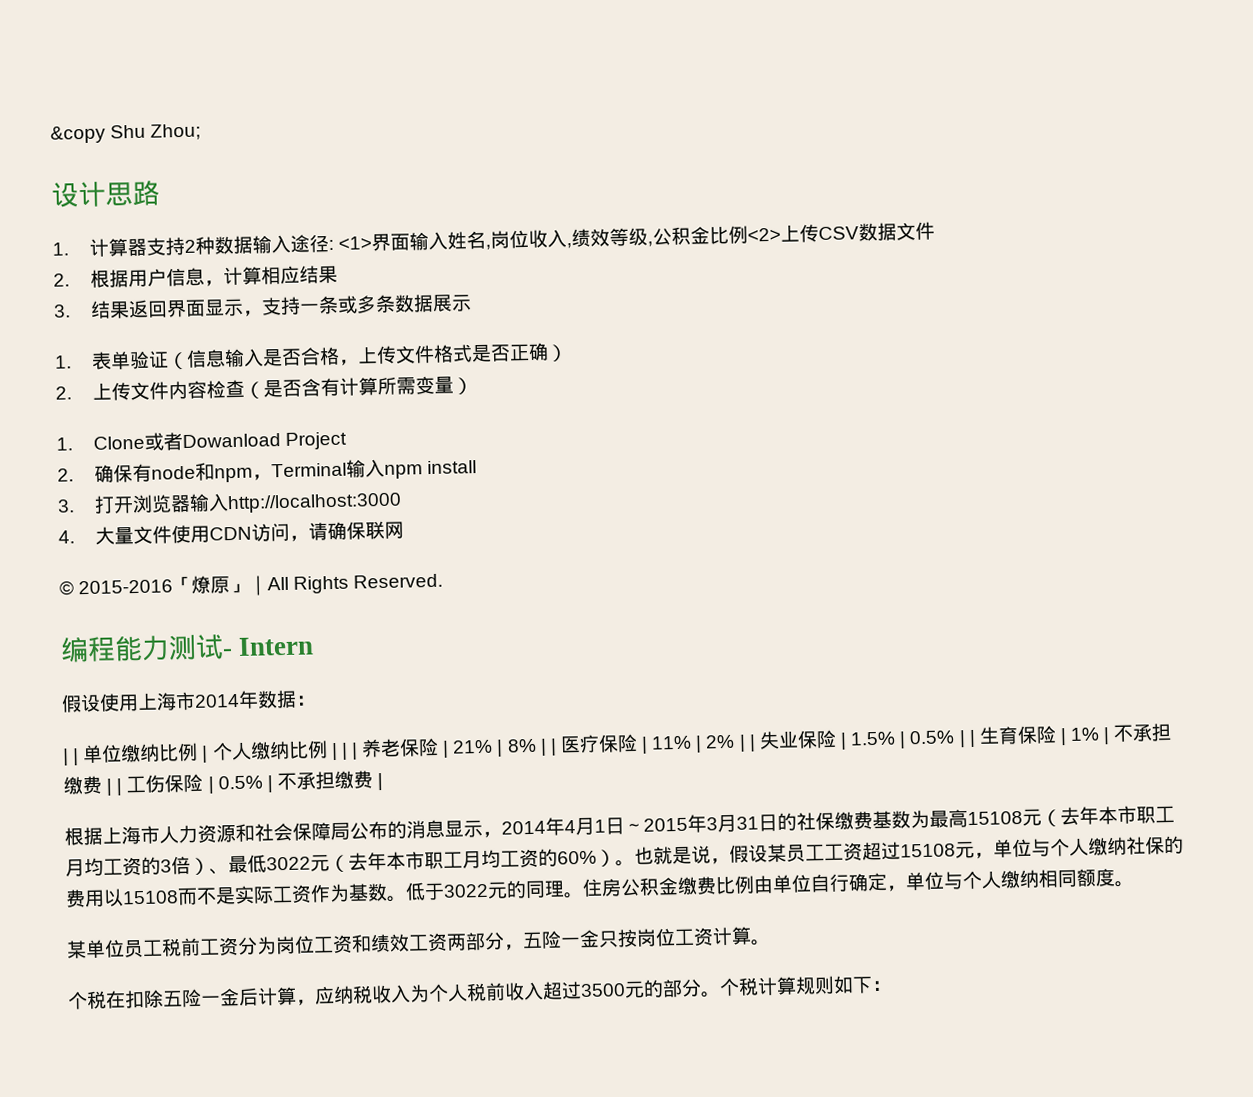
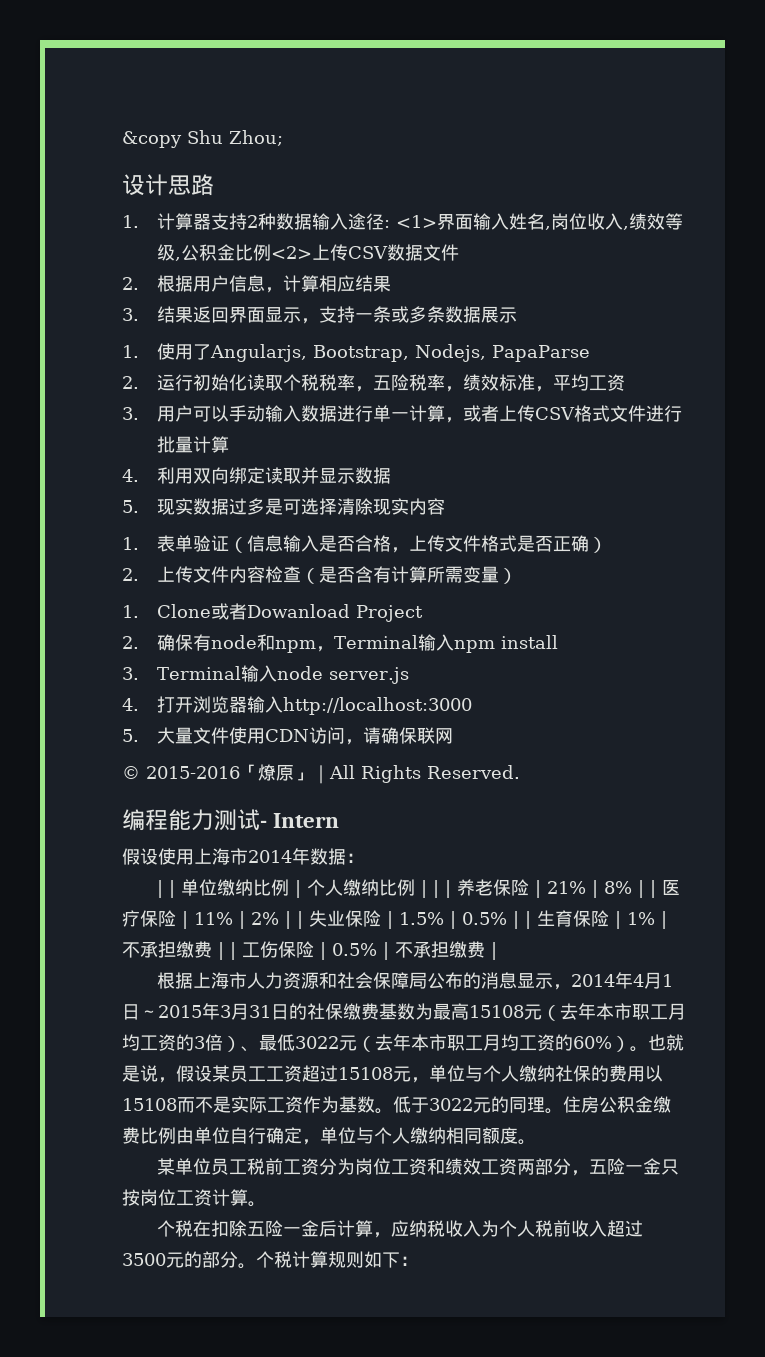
(472, 303) none -> [122,343,590,362] [122,374,625,392] [122,405,682,423] [156,436,229,453] [122,467,391,484] [122,498,445,515] // 1.使用了Angularjs, Bootstrap, Nodejs, PapaParse // 2.运行初始化读取个税税率，五险税率，绩效标准，平均工资 // 3.用户可以手动输入数据进行单一计算，或者上传CSV格式文件进行批量计算 // 4.利用双向绑定读取并显示数据 // 5.现实数据过多是可选择清除现实内容
(75, 506) none -> [156,665,409,684] [122,698,139,711] Terminal输入node server.js // 4.
[58,530,75,544] 4. -> [122,729,139,742] 5.

